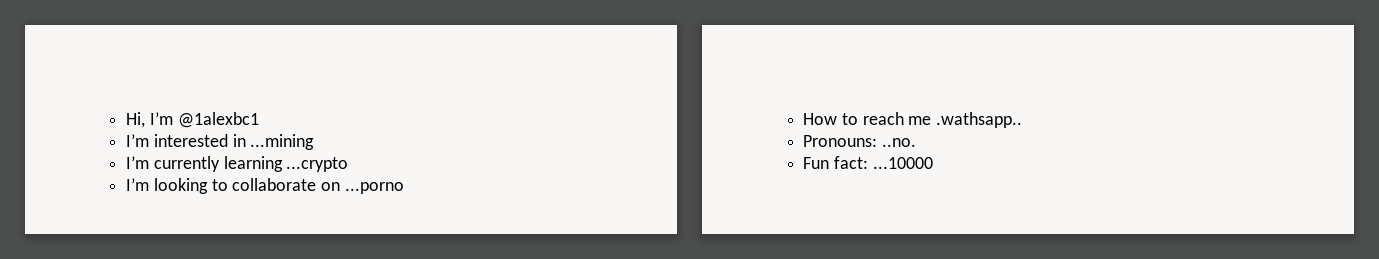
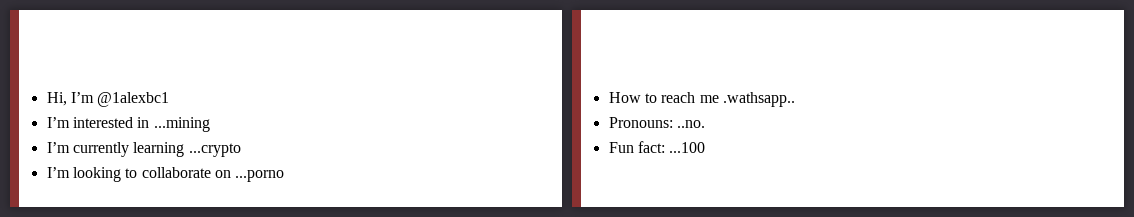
[872,157,933,169] ...10000 -> [669,142,706,153] ...100

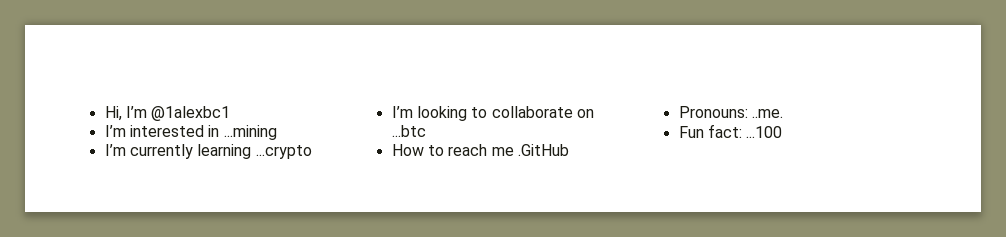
[235,170,285,182] ...porno -> [391,125,426,137] ...btc
[722,92,795,107] .wathsapp.. -> [517,144,569,156] .GitHub
[676,120,705,128] ..no. -> [751,109,783,118] ..me.

